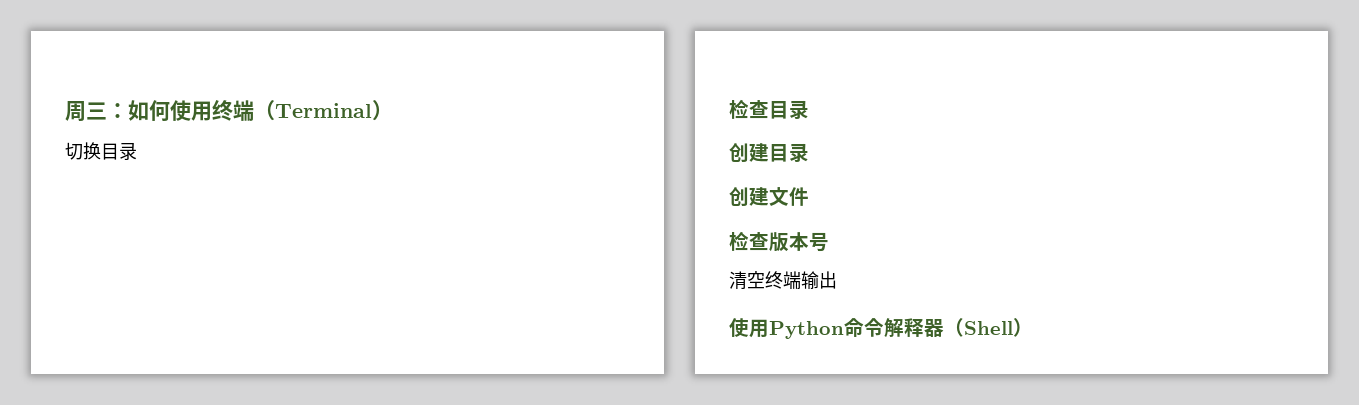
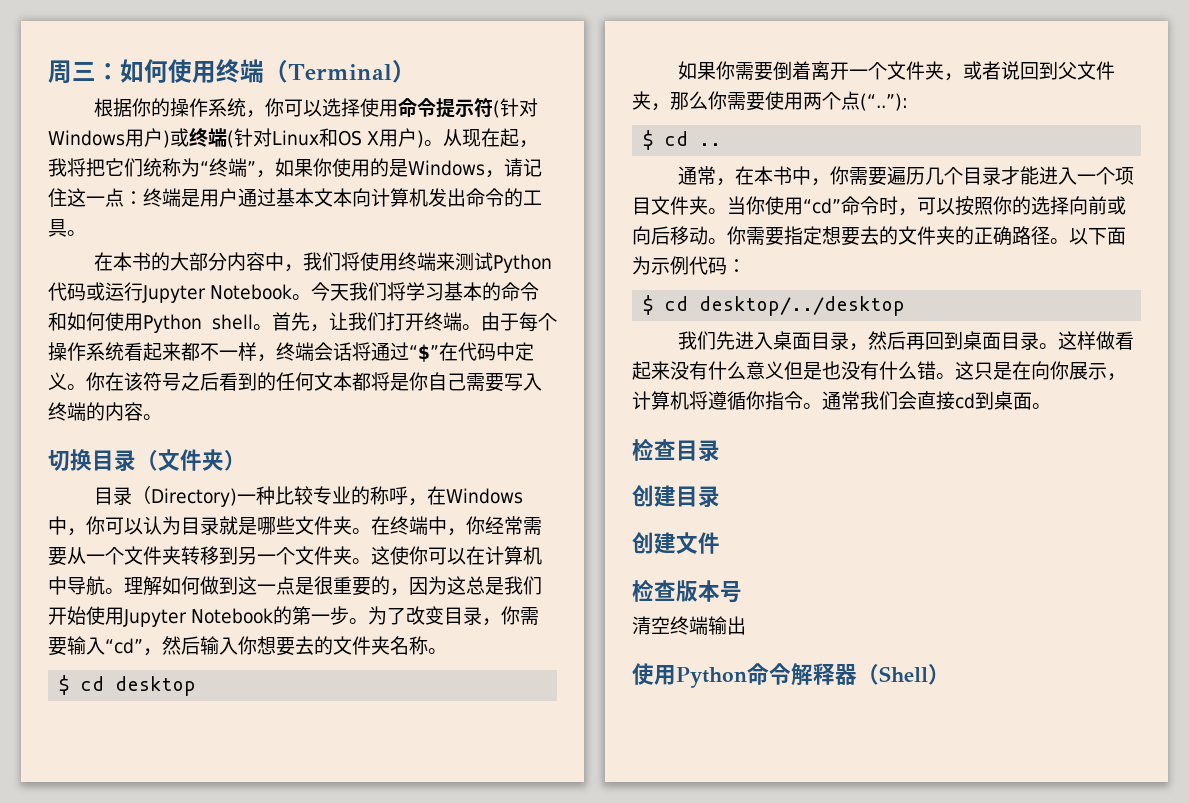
[65,142,137,160] 切换目录 -> [93,98,538,118] [48,128,539,148] [48,158,542,178] [48,188,542,207] [48,219,86,237] [93,252,552,273] [48,282,540,303] [48,312,557,333] [48,342,534,362] [48,372,542,392] [48,402,162,421] [48,449,246,472] [93,486,523,507] [48,516,542,536] [48,546,542,566] [48,576,542,596] [48,606,540,627] [48,636,447,656] [59,675,197,696] [677,61,1115,81] [632,91,908,111] [643,130,722,150] [677,166,1134,186] [632,196,1126,216] [632,226,1126,246] [632,256,746,275] [643,295,906,316] [677,331,1134,351] [632,361,1126,381] [632,391,1051,410] 根据你的操作系统，你可以选择使用命令提示符(针对Windows用户)或终端(针对Linux和OS X用户)。从现在起，我将把它们统称为“终端”，如果你使用的是Windows，请记住这一点：终端是用户通过基本文本向计算机发出命令的工具。 // 在本书的大部分内容中，我们将使用终端来测试Python代码或运行Jupyter Notebook。今天我们将学习基本的命令和如何使用Python shell。首先，让我们打开终端。由于每个操作系统看起来都不一样，终端会话将通过“$”在代码中定义。你在该符号之后看到的任何文本都将是你自己需要写入终端的内容。 // 切换目录（文件夹） // 目录（Directory)一种比较专业的称呼，在Windows中，你可以认为目录就是哪些文件夹。在终端中，你经常需要从一个文件夹转移到另一个文件夹。这使你可以在计算机中导航。理解如何做到这一点是很重要的，因为这总是我们开始使用Jupyter Notebook的第一步。为了改变目录，你需要输入“cd”，然后输入你想要去的文件夹名称。 // $ cd desktop // 如果你需要倒着离开一个文件夹，或者说回到父文件夹，那么你需要使用两个点(“..”): // $ cd .. // 通常，在本书中，你需要遍历几个目录才能进入一个项目文件夹。当你使用“cd”命令时，可以按照你的选择向前或向后移动。你需要指定想要去的文件夹的正确路径。以下面为示例代码： // $ cd desktop/../desktop // 我们先进入桌面目录，然后再回到桌面目录。这样做看起来没有什么意义但是也没有什么错。这只是在向你展示，计算机将遵循你指令。通常我们会直接cd到桌面。

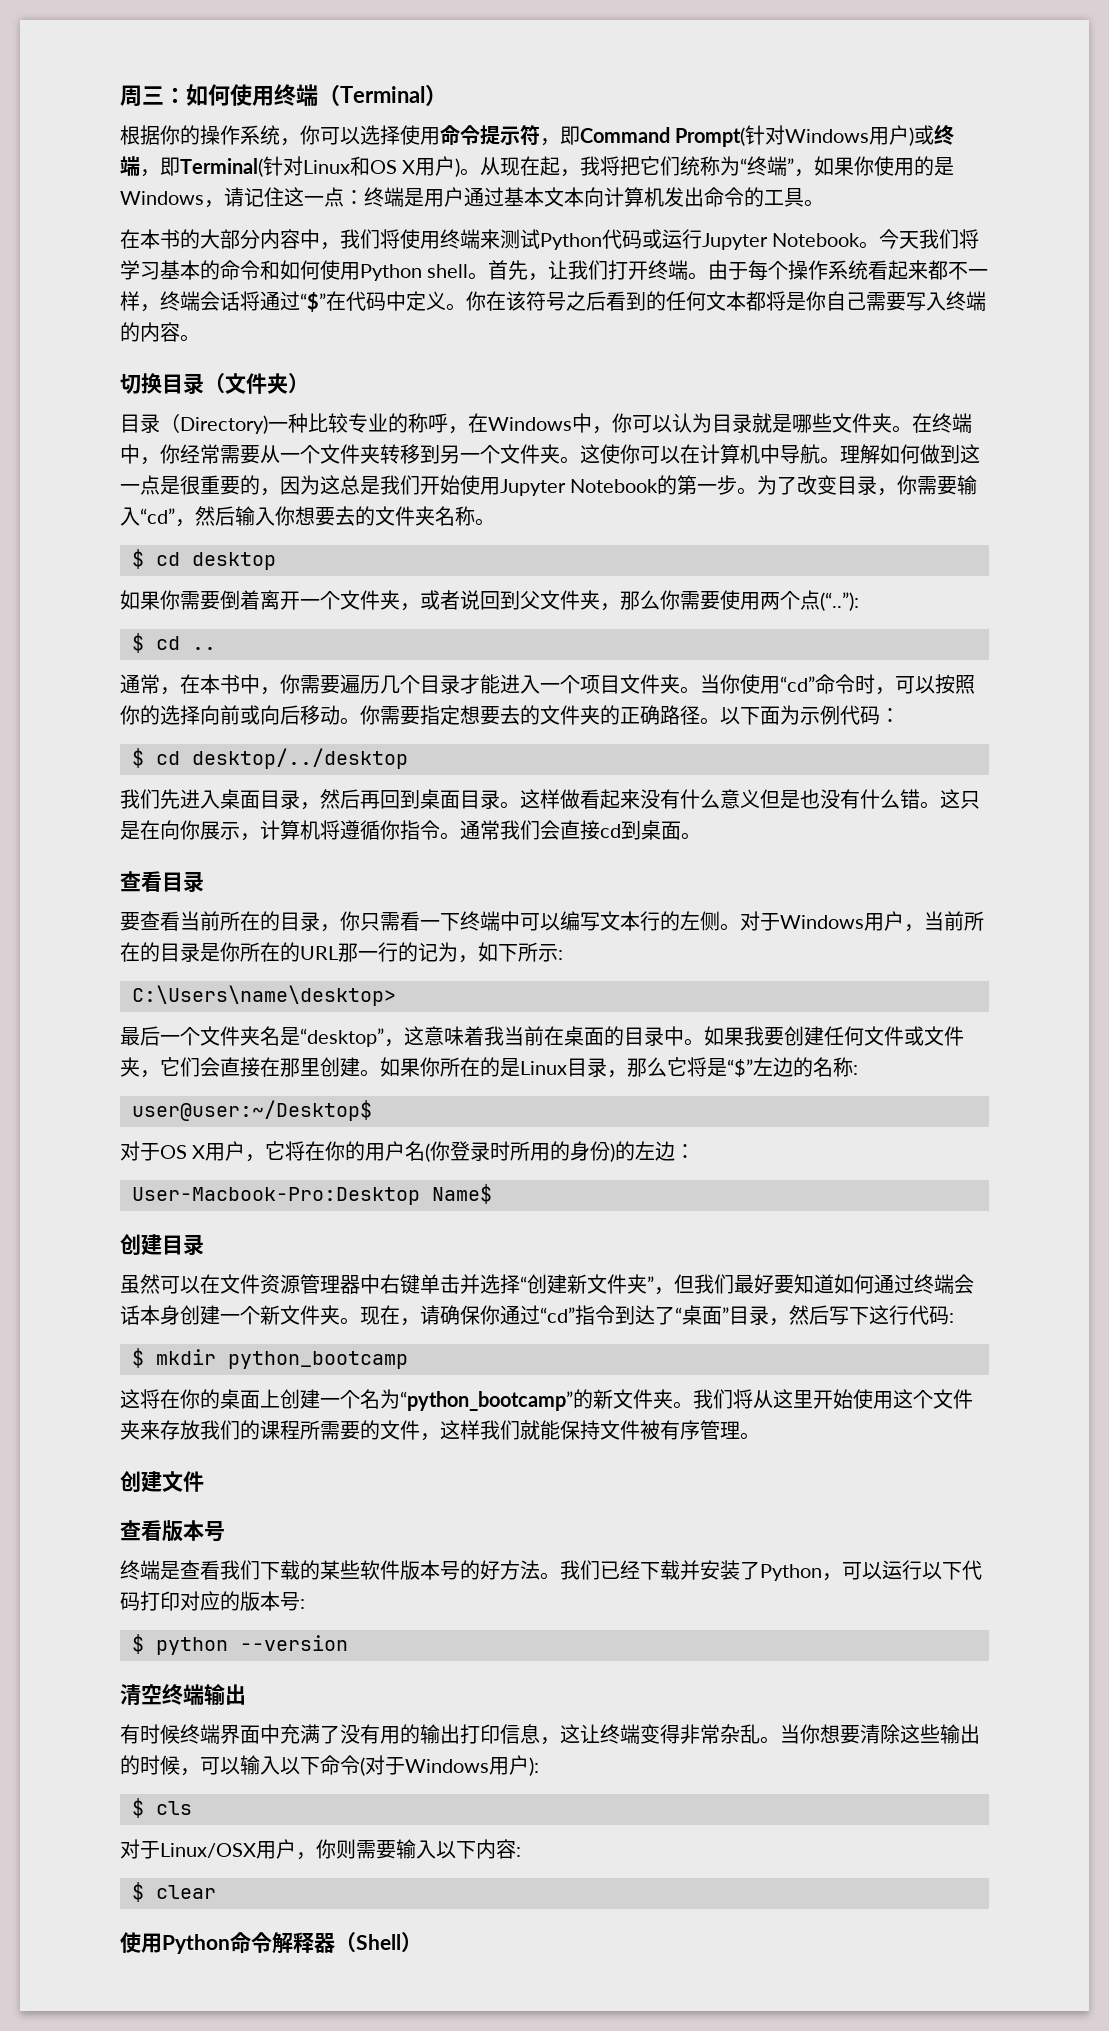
[492,100,500,118] ( -> [540,126,746,147] ，即Command Prompt(
[227,130,234,148] ( -> [140,157,263,177] ，即Terminal(
[632,438,720,462] [632,485,720,508] 检查目录 // 创建目录 -> [120,871,204,893] [120,911,984,932] [120,942,563,963] [132,985,396,1006] [120,1026,964,1047] [120,1057,858,1078] [132,1100,372,1121] [120,1141,696,1162] [132,1184,492,1205] [120,1234,204,1256] [120,1274,974,1295] [120,1305,954,1326] [132,1348,408,1369] [120,1389,973,1411] [120,1420,760,1441] 查看目录 // 要查看当前所在的目录，你只需看一下终端中可以编写文本行的左侧。对于Windows用户，当前所在的目录是你所在的URL那一行的记为，如下所示: // C:\Users\name\desktop> // 最后一个文件夹名是“desktop”，这意味着我当前在桌面的目录中。如果我要创建任何文件或文件夹，它们会直接在那里创建。如果你所在的是Linux目录，那么它将是“$”左边的名称: // user@user:~/Desktop$ // 对于OS X用户，它将在你的用户名(你登录时所用的身份)的左边： // User-Macbook-Pro:Desktop Name$ // 创建目录 // 虽然可以在文件资源管理器中右键单击并选择“创建新文件夹”，但我们最好要知道如何通过终端会话本身创建一个新文件夹。现在，请确保你通过“cd”指令到达了“桌面”目录，然后写下这行代码: // $ mkdir python_bootcamp // 这将在你的桌面上创建一个名为“python_bootcamp”的新文件夹。我们将从这里开始使用这个文件夹来存放我们的课程所需要的文件，这样我们就能保持文件被有序管理。
[632,579,676,602] 检查 -> [120,1520,162,1541] 查看
[632,616,746,635] 清空终端输出 -> [120,1560,982,1581] [120,1591,305,1611] [132,1634,348,1655] [120,1684,246,1706] [120,1724,980,1745] [120,1755,539,1776] [132,1798,192,1818] [120,1839,521,1860] [132,1882,216,1902] 终端是查看我们下载的某些软件版本号的好方法。我们已经下载并安装了Python，可以运行以下代码打印对应的版本号: // $ python --version // 清空终端输出 // 有时候终端界面中充满了没有用的输出打印信息，这让终端变得非常杂乱。当你想要清除这些输出的时候，可以输入以下命令(对于Windows用户): // $ cls // 对于Linux/OSX用户，你则需要输入以下内容: // $ clear

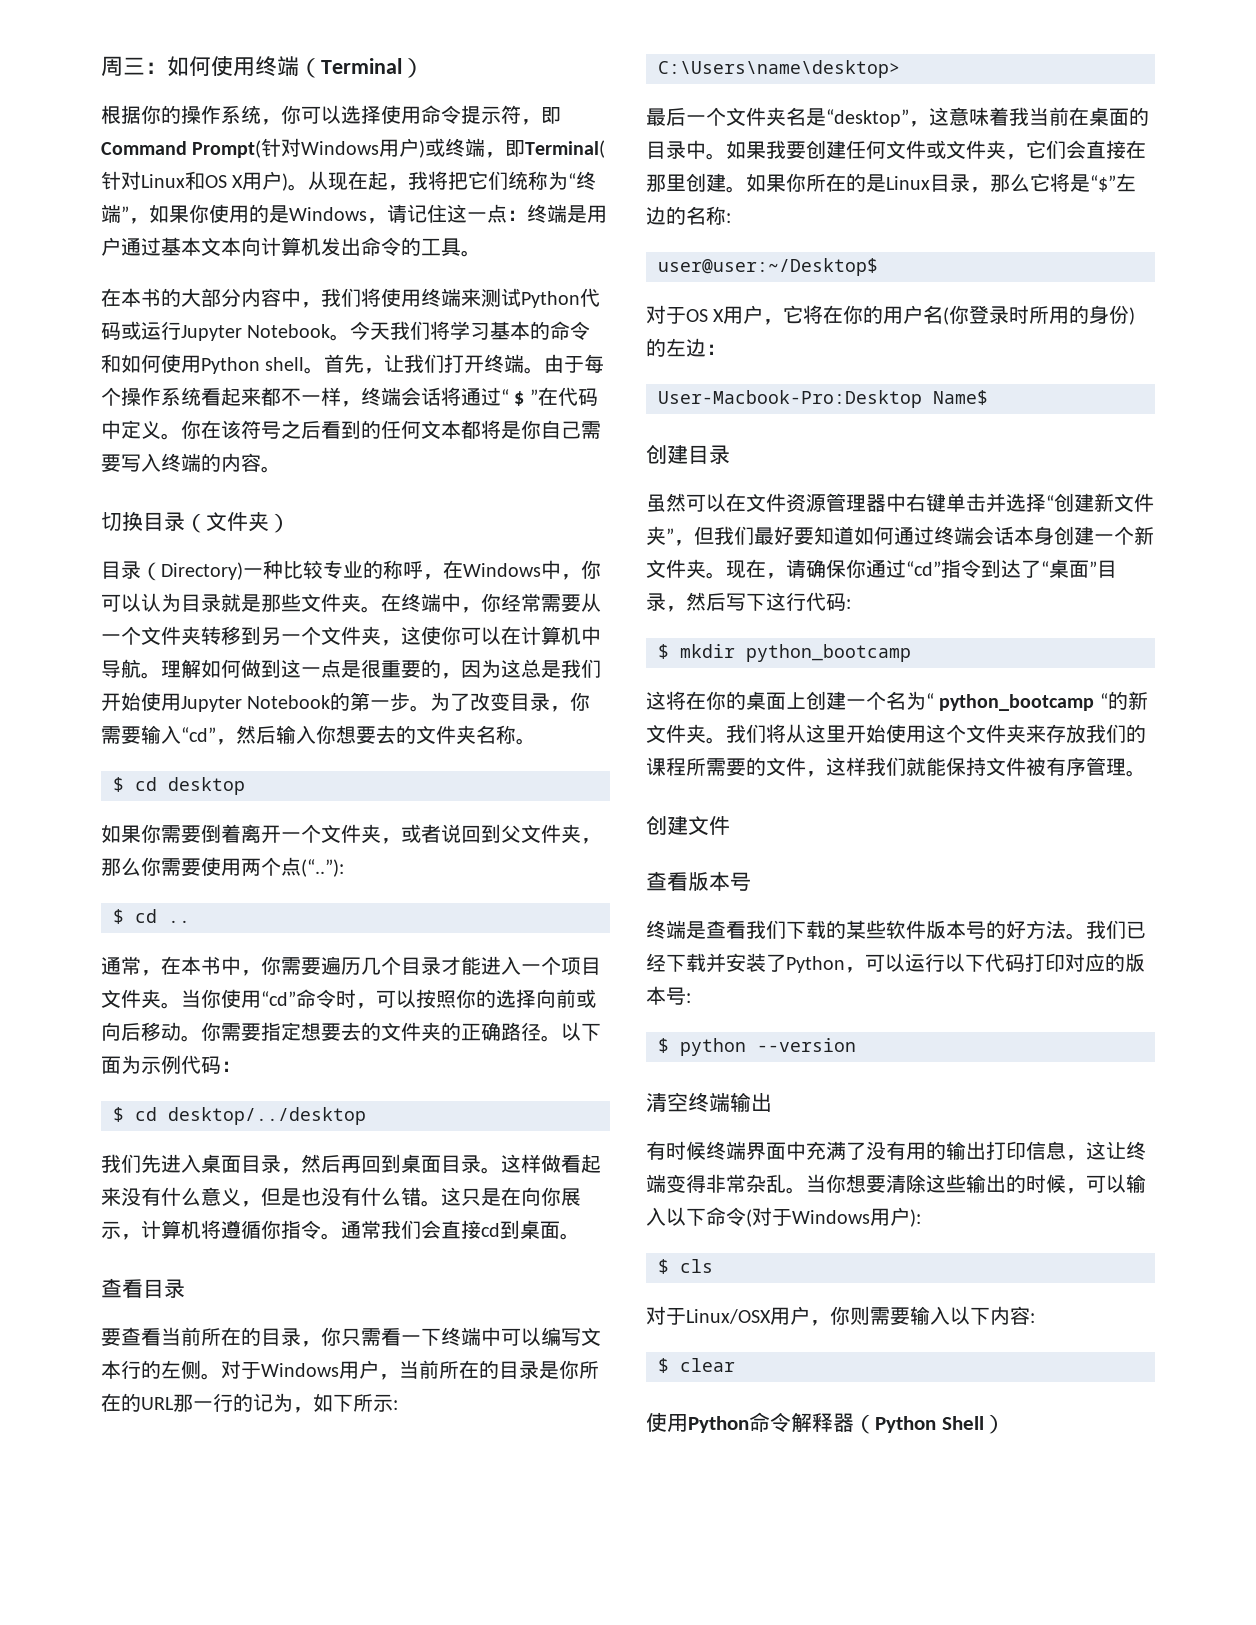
[300,292,326,312] “$” -> [501,389,538,406] “ $ ”
[792,414,812,433] 哪 -> [261,594,281,612] 那
[560,456,580,464] 。 -> [381,640,401,646] ，
(760, 798) none -> [241,1201,261,1207] ，
[400,1391,573,1411] “python_bootcamp” -> [926,693,1108,711] “ python_bootcamp “
(356, 1942) none -> [875,1416,936,1433] Python

